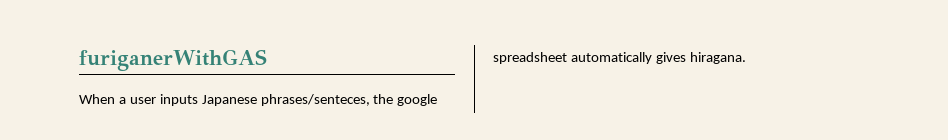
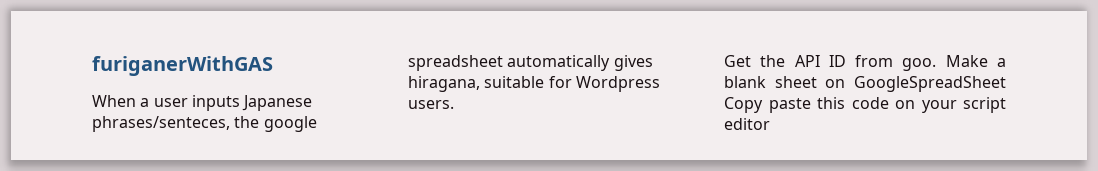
[689,52,746,64] hiragana. -> [408,76,660,92] [408,100,454,109] [724,55,1006,71] [724,76,1006,92] [724,97,1006,113] [724,118,770,130] hiragana, suitable for Wordpress users. // Get the API ID from goo. Make a blank sheet on GoogleSpreadSheet Copy paste this code on your script editor

